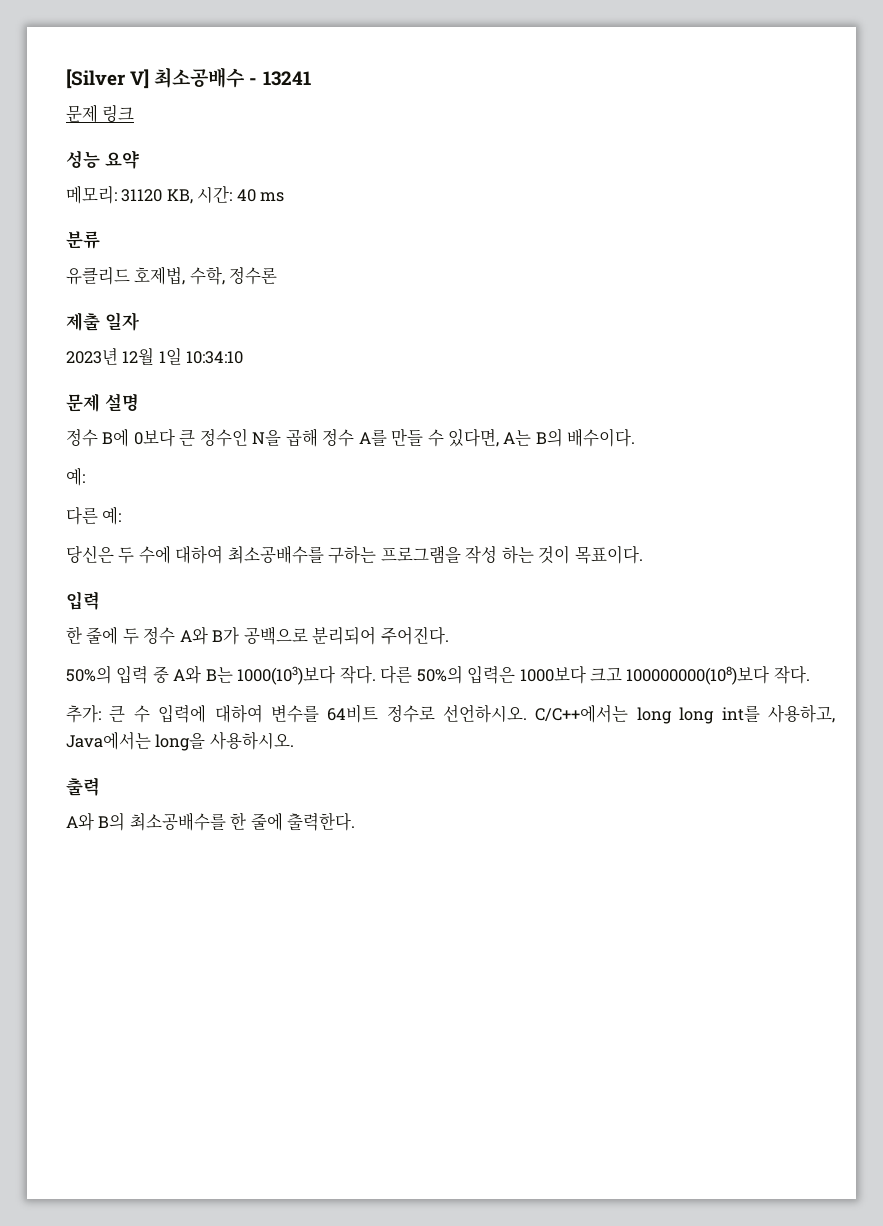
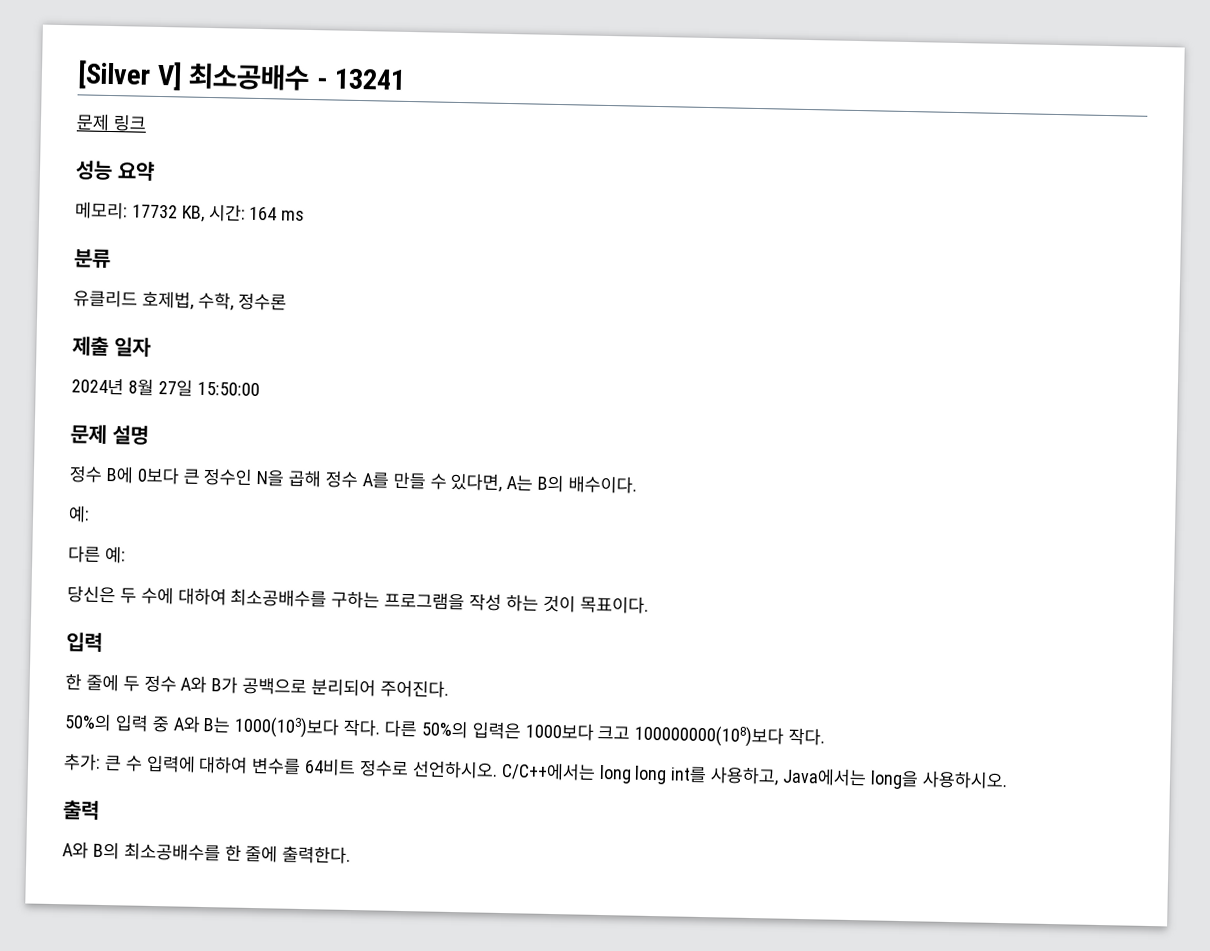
[121,189,163,202] 31120 -> [131,204,178,219] 17732
[236,189,256,202] 40 -> [249,206,278,221] 164
[66,348,244,365] 2023년 12월 1일 10:34:10 -> [71,377,260,397] 2024년 8월 27일 15:50:00

